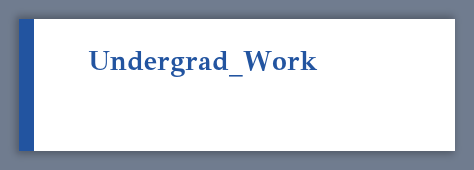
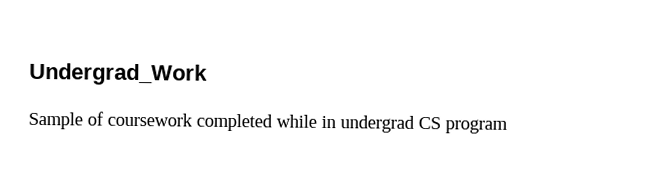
(318, 64) none -> [28,111,508,134] // Sample of coursework completed while in undergrad CS program

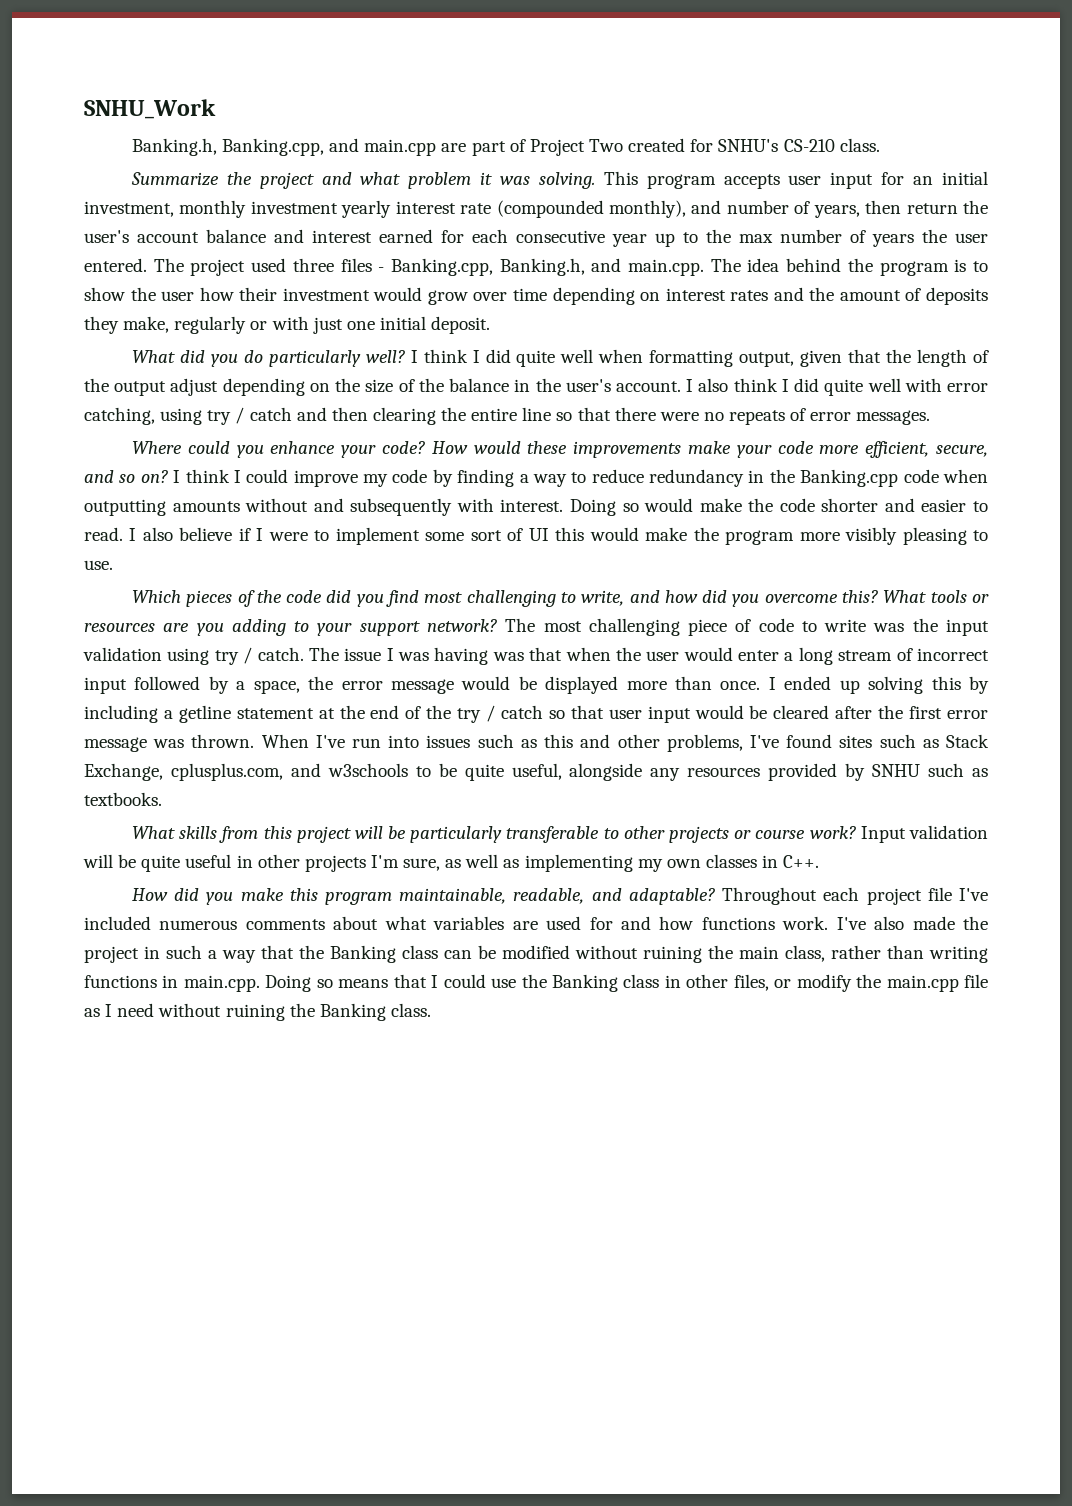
[29,62,208,86] [28,111,508,134] Undergrad_Work // Sample of coursework completed while in undergrad CS program -> [84,99,216,119] [131,138,880,156] [130,171,989,189] [84,200,989,218] [84,229,988,247] [84,258,989,276] [84,287,988,305] [84,316,491,334] [131,349,990,367] [84,378,989,396] [84,407,931,425] [131,441,988,458] [84,469,989,487] [84,498,988,516] [84,527,989,545] [84,560,113,570] [131,590,990,607] [84,618,990,636] [83,647,990,665] [84,676,990,694] [84,705,988,723] [84,734,990,752] [84,763,988,781] [84,792,162,806] [131,825,989,843] [83,854,820,872] [131,887,988,905] [84,916,988,930] [84,945,988,963] [84,974,989,992] [84,1003,431,1021] SNHU_Work // Banking.h, Banking.cpp, and main.cpp are part of Project Two created for SNHU's CS-210 class. // Summarize the project and what problem it was solving. This program accepts user input for an initial investment, monthly investment yearly interest rate (compounded monthly), and number of years, then return the user's account balance and interest earned for each consecutive year up to the max number of years the user entered. The project used three files - Banking.cpp, Banking.h, and main.cpp. The idea behind the program is to show the user how their investment would grow over time depending on interest rates and the amount of deposits they make, regularly or with just one initial deposit. // What did you do particularly well? I think I did quite well when formatting output, given that the length of the output adjust depending on the size of the balance in the user's account. I also think I did quite well with error catching, using try / catch and then clearing the entire line so that there were no repeats of error messages. // Where could you enhance your code? How would these improvements make your code more efficient, secure, and so on? I think I could improve my code by finding a way to reduce redundancy in the Banking.cpp code when outputting amounts without and subsequently with interest. Doing so would make the code shorter and easier to read. I also believe if I were to implement some sort of UI this would make the program more visibly pleasing to use. // Which pieces of the code did you find most challenging to write, and how did you overcome this? What tools or resources are you adding to your support network? The most challenging piece of code to write was the input validation using try / catch. The issue I was having was that when the user would enter a long stream of incorrect input followed by a space, the error message would be displayed more than once. I ended up solving this by including a getline statement at the end of the try / catch so that user input would be cleared after the first error message was thrown. When I've run into issues such as this and other problems, I've found sites such as Stack Exchange, cplusplus.com, and w3schools to be quite useful, alongside any resources provided by SNHU such as textbooks. // What skills from this project will be particularly transferable to other projects or course work? Input validation will be quite useful in other projects I'm sure, as well as implementing my own classes in C++. // How did you make this program maintainable, readable, and adaptable? Throughout each project file I've included numerous comments about what variables are used for and how functions work. I've also made the project in such a way that the Banking class can be modified without ruining the main class, rather than writing functions in main.cpp. Doing so means that I could use the Banking class in other files, or modify the main.cpp file as I need without ruining the Banking class.

